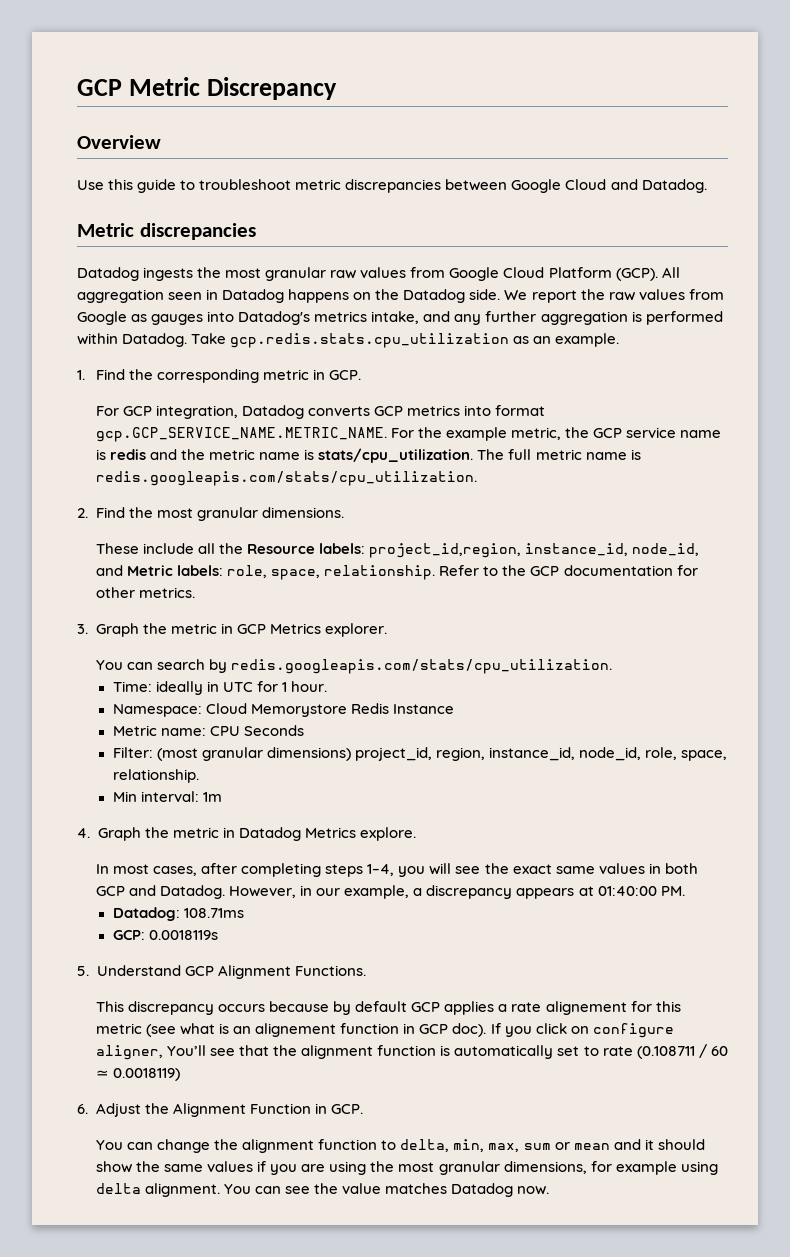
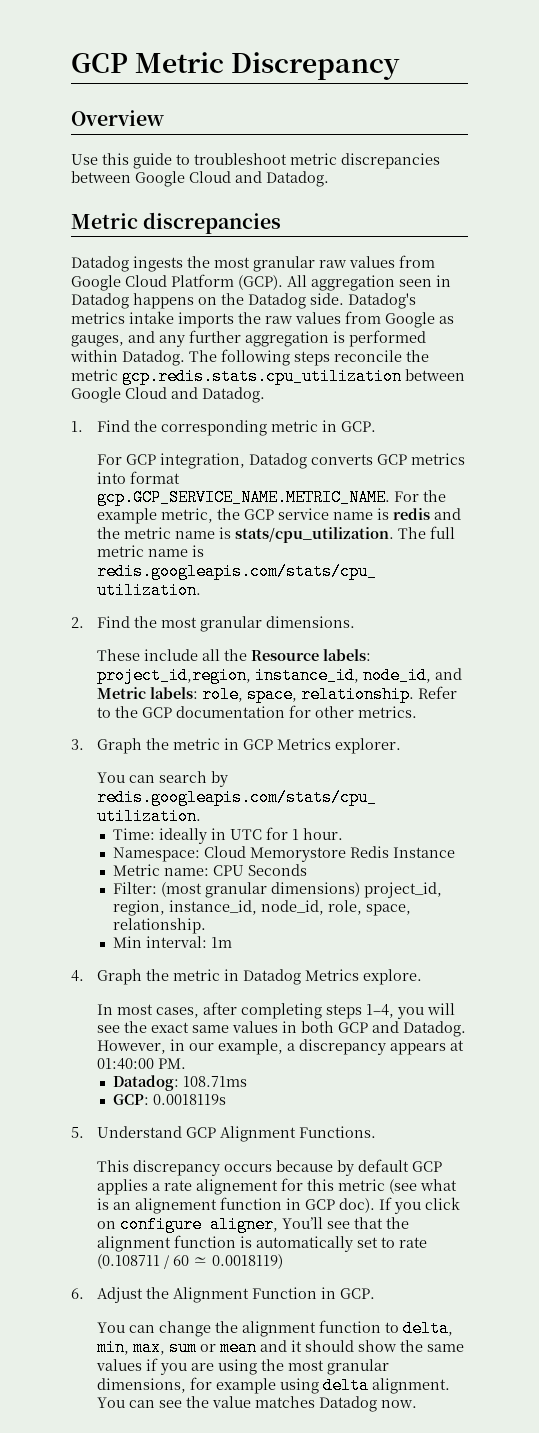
[504,290,577,303] We report -> [348,293,416,309] [71,311,234,328] Datadog's metrics intake imports
[151,311,420,325] gauges into Datadog's metrics intake, -> [71,335,124,347] gauges,
[191,333,620,348] Take gcp.redis.stats.cpu_utilization as an example. -> [189,349,429,366] [71,368,465,385] [71,387,265,403] The following steps reconcile the metric gcp.redis.stats.cpu_utilization between Google Cloud and Datadog.

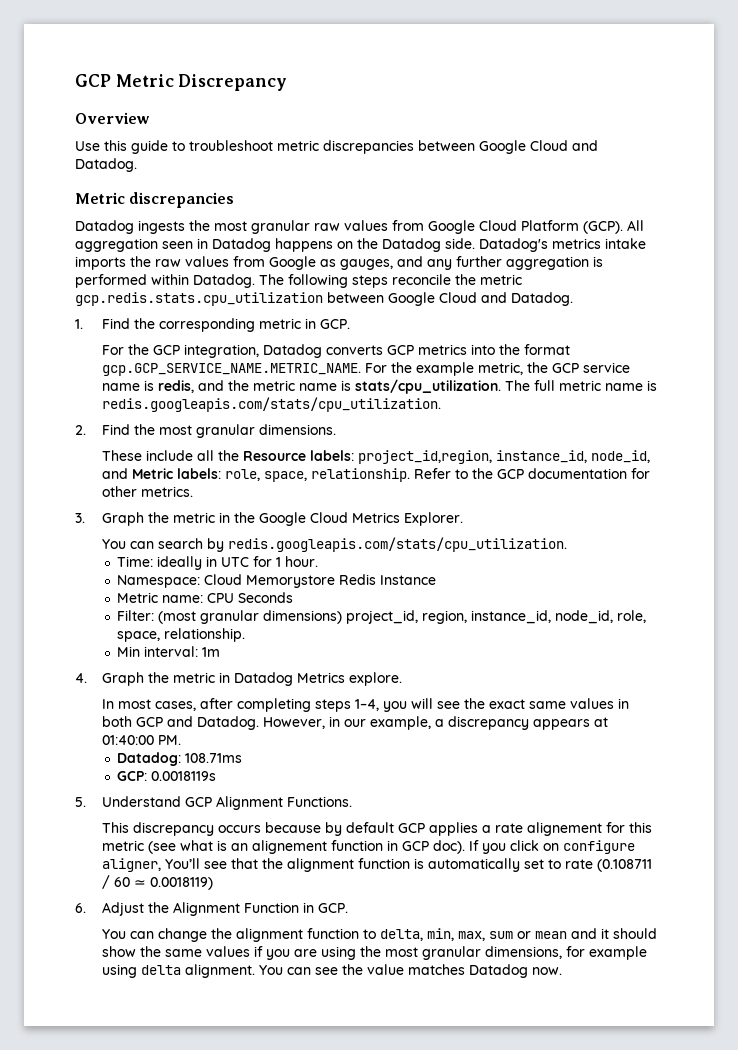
(122, 459) none -> [128,344,150,355] the
(126, 478) none -> [499,344,521,355] the
[392,508,430,520] redis -> [158,380,195,393] redis,
[242,738,401,754] GCP Metrics explorer. -> [234,512,464,526] the Google Cloud Metrics Explorer.

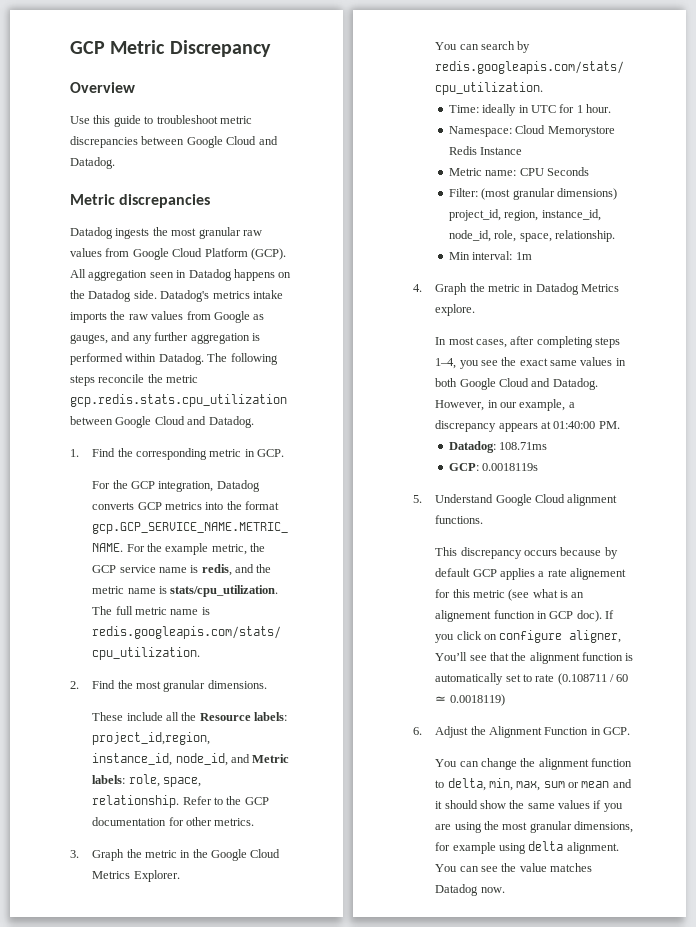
[411,698,434,709] will -> (479, 364) none
[136,717,164,727] GCP -> [459,378,529,390] Google Cloud
[185,796,353,810] GCP Alignment Functions. -> [495,494,618,506] [435,515,484,524] Google Cloud alignment functions.

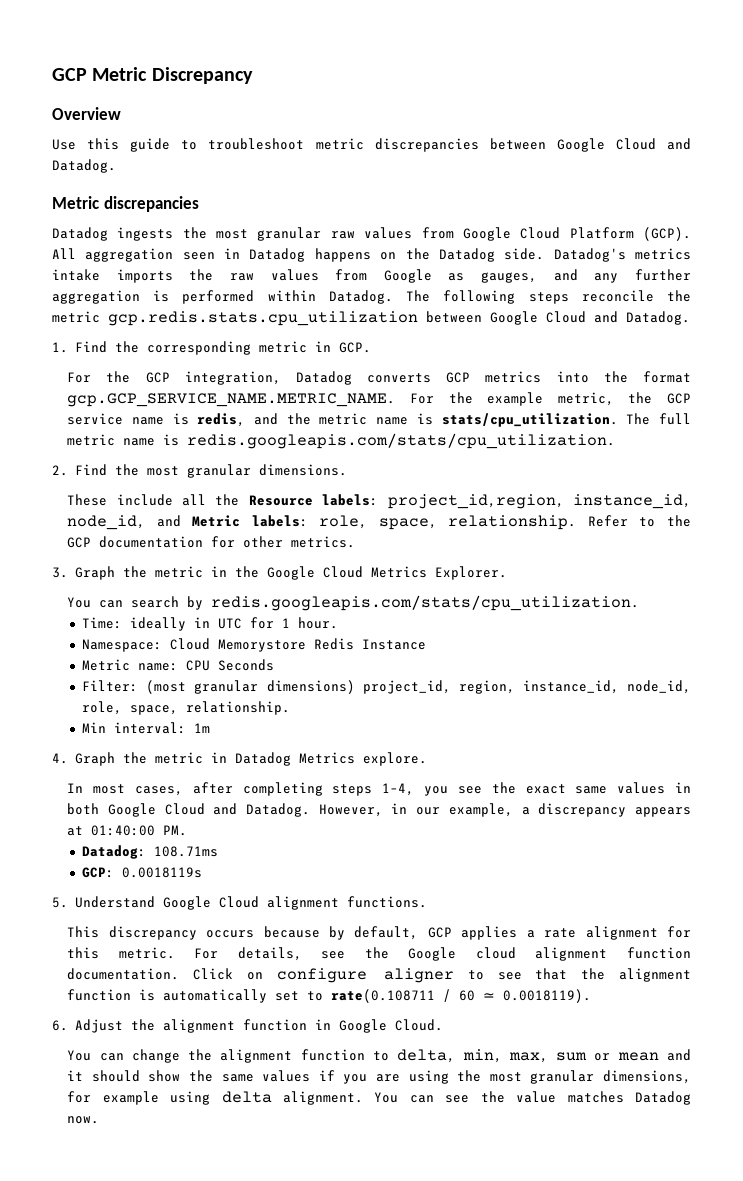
[435,568,471,577] default -> [354,926,419,940] default,
[570,568,627,580] alignement -> [585,926,658,940] alignment
[472,589,585,601] [435,610,615,622] [435,630,622,643] [435,652,468,661] metric (see what is an alignement function in GCP doc). If you click on configure aligner, You’ll -> [118,947,691,961] [67,968,484,983] metric. For details, see the Google cloud alignment function documentation. Click on configure aligner to
[535,673,607,685] rate (0.108711 -> [331,989,436,1003] rate(0.108711
[449,694,505,706] 0.0018119) -> [503,989,592,1003] 0.0018119).
[488,726,631,738] Alignment Function in GCP. -> [162,1019,443,1033] alignment function in Google Cloud.

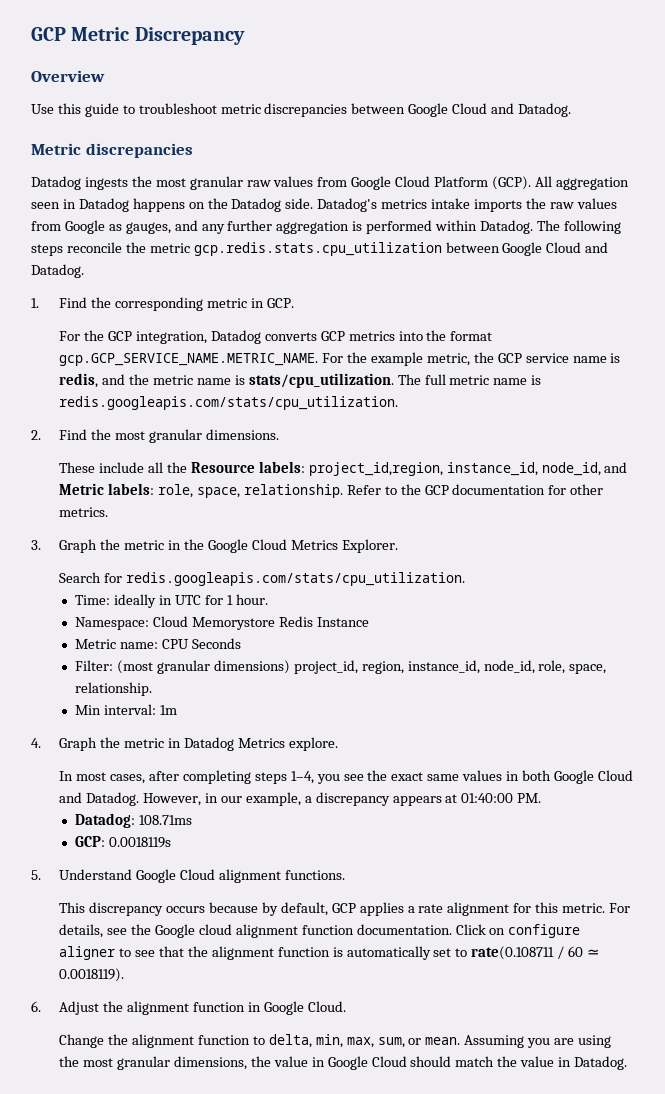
[67,596,204,610] You can search by -> [59,572,123,583] Search for
[67,1049,180,1063] You can change -> [59,1034,105,1048] Change
[556,1049,691,1061] [67,1070,335,1082] sum or mean and it should show the same values if -> [377,1035,525,1048] sum, or mean. Assuming
[67,1091,692,1105] [67,1116,100,1124] for example using delta alignment. You can see the value matches Datadog now. -> [250,1056,628,1070] the value in Google Cloud should match the value in Datadog.

